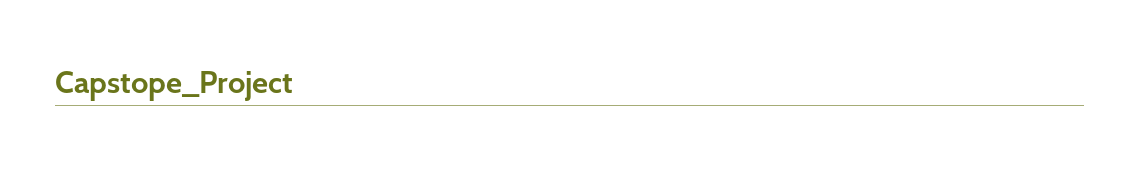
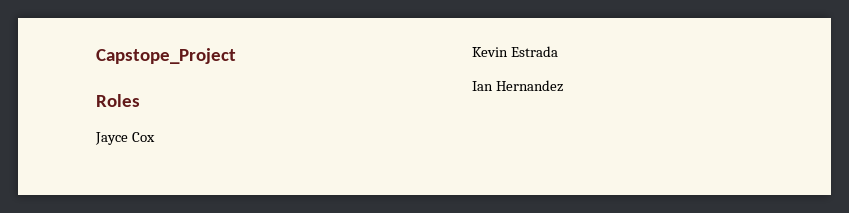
(293, 86) none -> [96,94,140,107] [95,132,155,145] [472,46,558,57] [472,80,563,92] // Roles // Jayce Cox // Kevin Estrada // Ian Hernandez

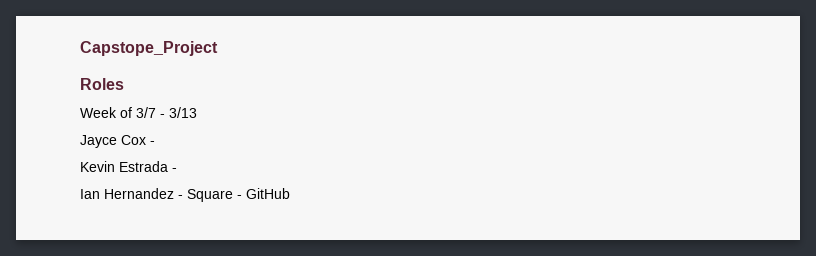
(140, 100) none -> [80,107,197,118] // Week of 3/7 - 3/13
(155, 137) none -> [150,141,155,145] -
(558, 51) none -> [172,168,177,172] -
(563, 86) none -> [178,188,290,202] - Square - GitHub

